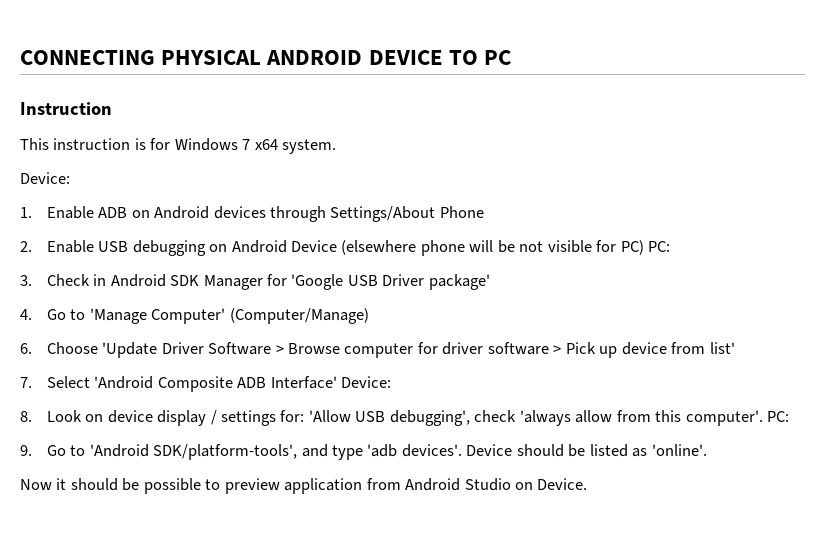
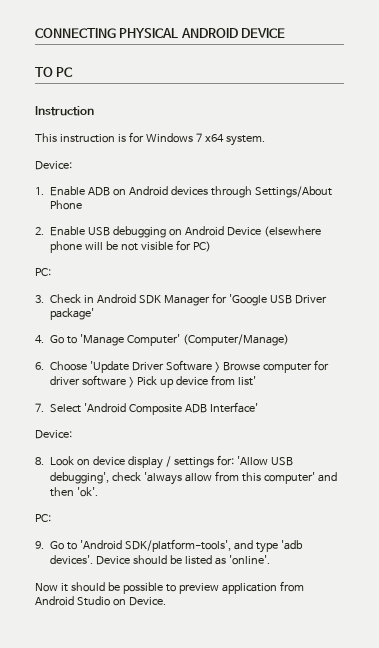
(443, 57) none -> (286, 33) //
(644, 247) none -> (211, 246) //
(337, 382) none -> (258, 407) //
[685,410,763,426] computer'. -> [263,472,337,484] [49,487,98,497] computer' and then 'ok'. //

